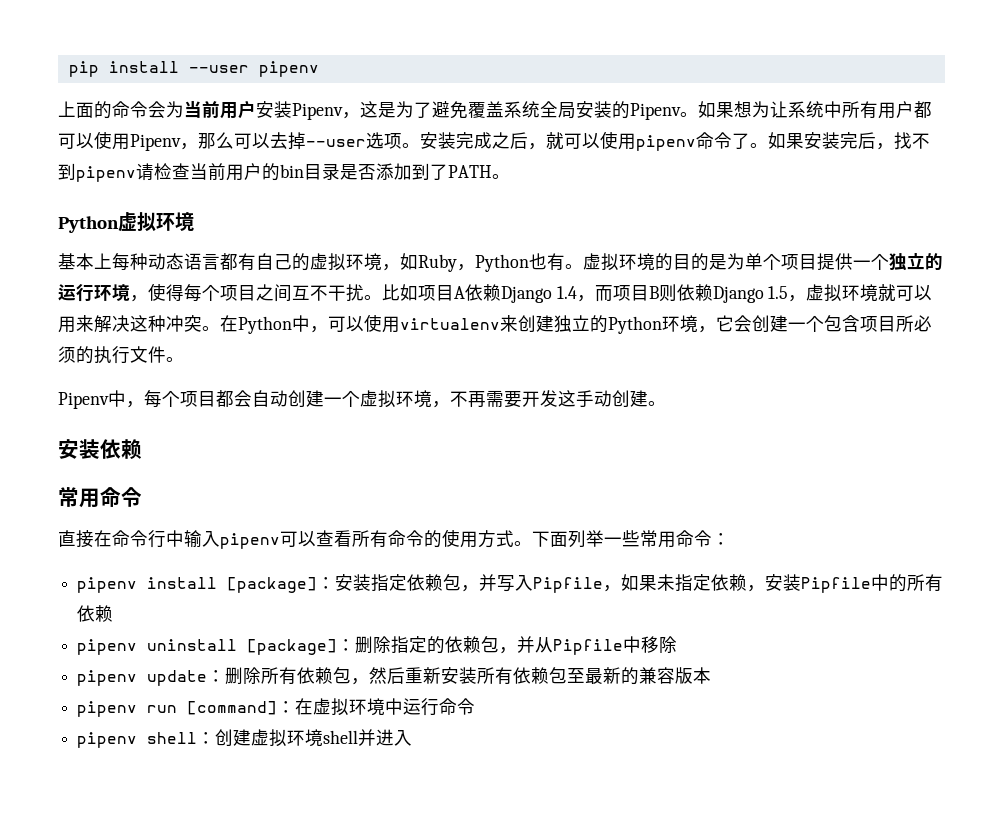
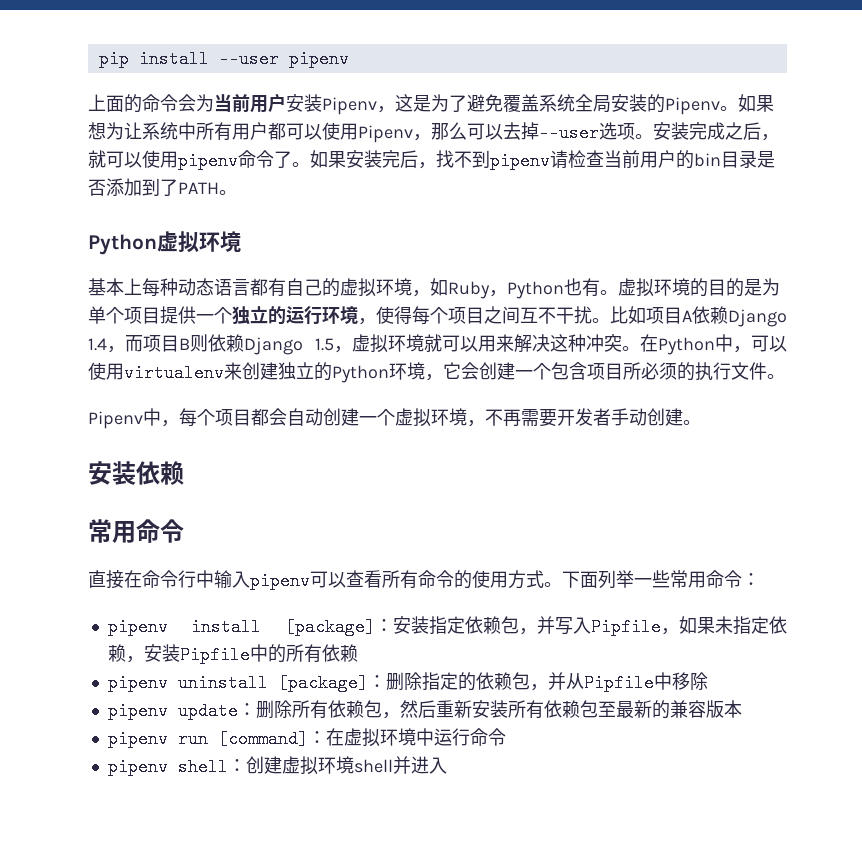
[558,390,576,407] 这 -> [593,408,611,426] 者

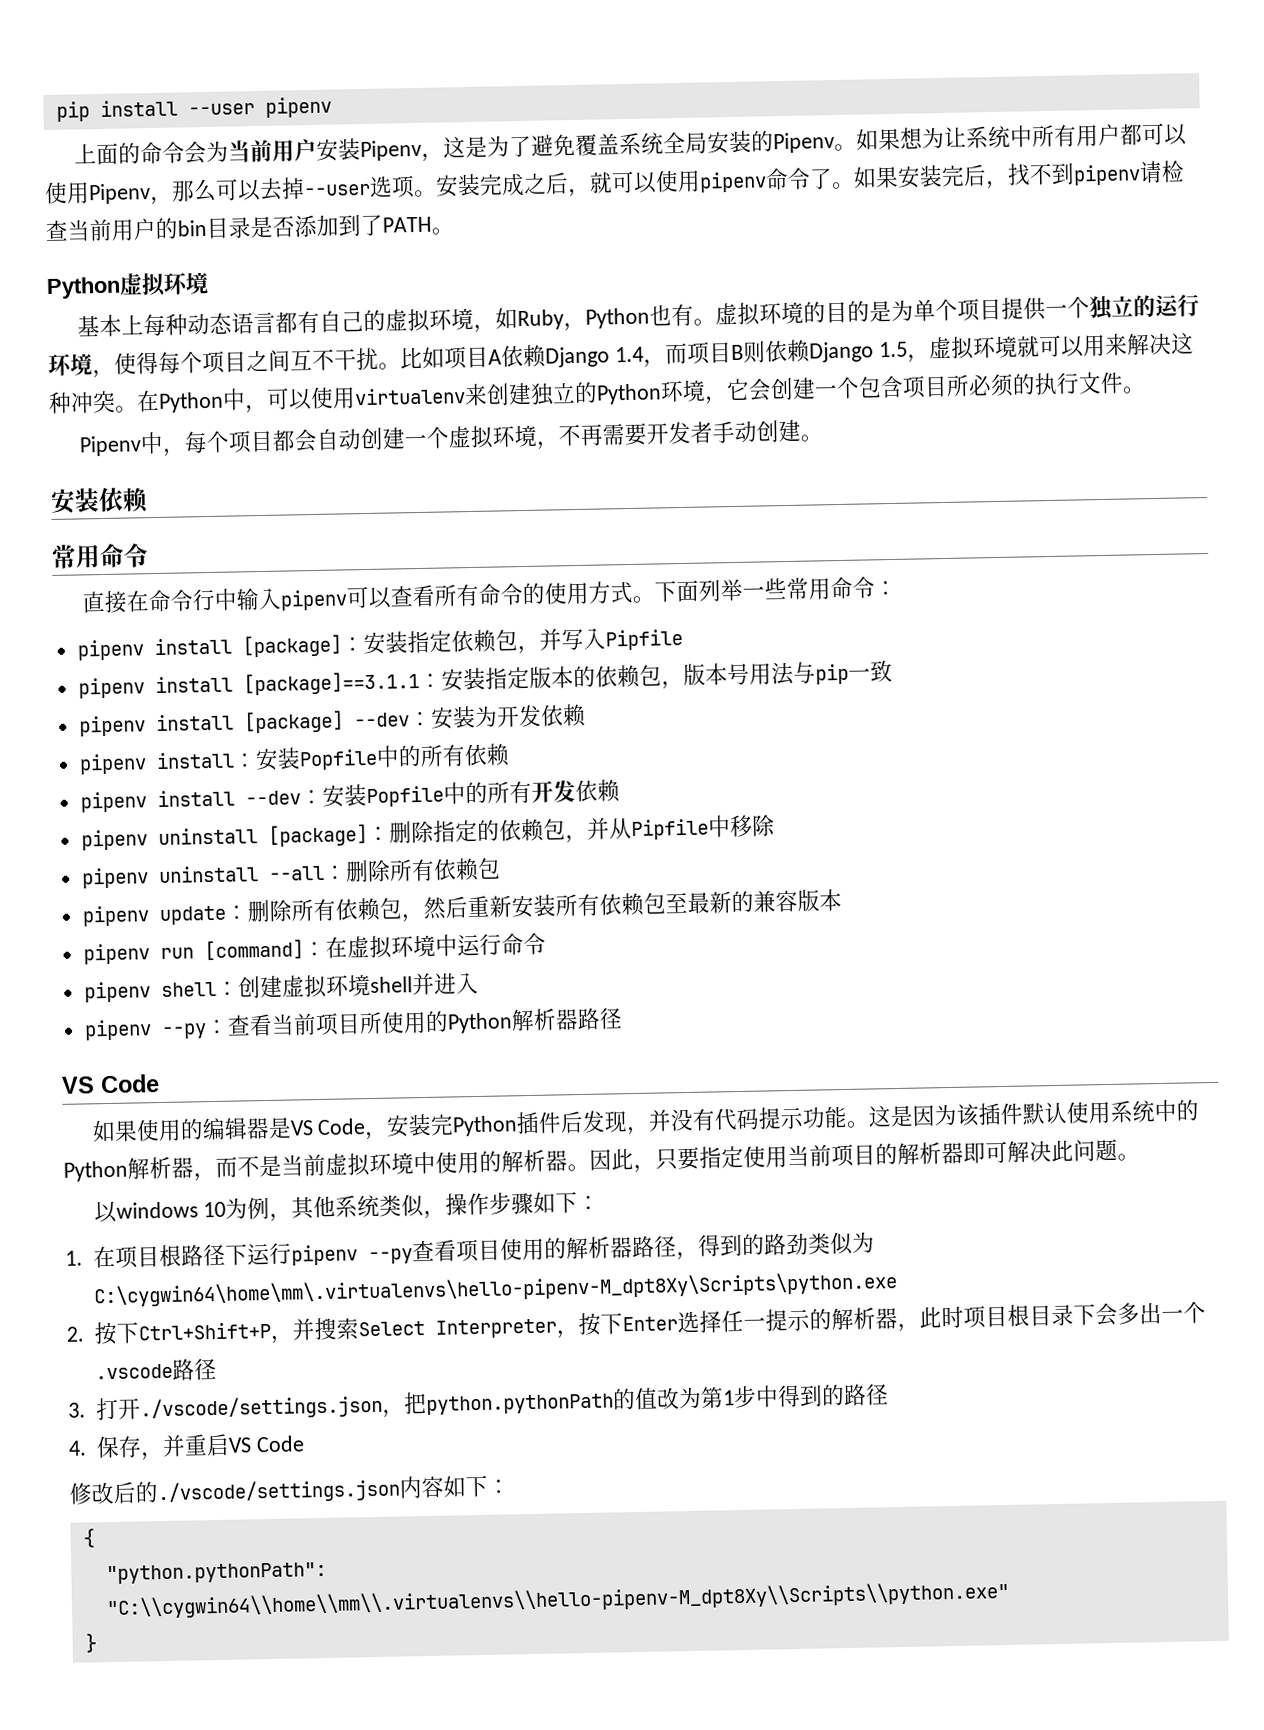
[661,616,787,635] [107,644,322,664] ，如果未指定依赖，安装Pipfile中的所有 -> [77,660,893,699] [78,703,586,737] [78,743,510,775] [79,780,576,813] // pipenv install [package]==3.1.1：安装指定版本的依赖包，版本号用法与pip一致 // pipenv install [package] --dev：安装为开发依赖 // pipenv install：安装Popfile中的所有依赖 // pipenv install --dev：安装Popfile中的所有开发
(708, 681) none -> [80,857,501,889] // pipenv uninstall --all：删除所有依赖包
(447, 765) none -> [83,1007,623,1041] [61,1074,160,1094] [91,1099,1200,1143] [63,1138,1140,1182] [93,1191,601,1224] [65,1231,875,1269] [92,1271,898,1308] [66,1301,1206,1346] [94,1357,217,1381] [68,1383,889,1421] [68,1433,305,1461] [69,1474,510,1505] [82,1528,95,1548] [105,1561,327,1585] [105,1580,1010,1620] [84,1633,97,1653] // pipenv --py：查看当前项目所使用的Python解析器路径 // VS Code // 如果使用的编辑器是VS Code，安装完Python插件后发现，并没有代码提示功能。这是因为该插件默认使用系统中的Python解析器，而不是当前虚拟环境中使用的解析器。因此，只要指定使用当前项目的解析器即可解决此问题。 // 以windows 10为例，其他系统类似，操作步骤如下： // 1.在项目根路径下运行pipenv --py查看项目使用的解析器路径，得到的路劲类似为C:\cygwin64\home\mm\.virtualenvs\hello-pipenv-M_dpt8Xy\Scripts\python.exe // 2.按下Ctrl+Shift+P，并搜索Select Interpreter，按下Enter选择任一提示的解析器，此时项目根目录下会多出一个.vscode路径 // 3.打开./vscode/settings.json，把python.pythonPath的值改为第1步中得到的路径 // 4.保存，并重启VS Code // 修改后的./vscode/settings.json内容如下： // { // "python.pythonPath": "C:\\cygwin64\\home\\mm\\.virtualenvs\\hello-pipenv-M_dpt8Xy\\Scripts\\python.exe" // }

